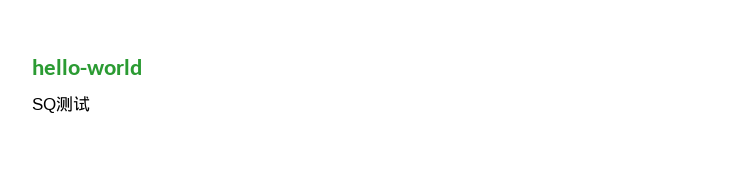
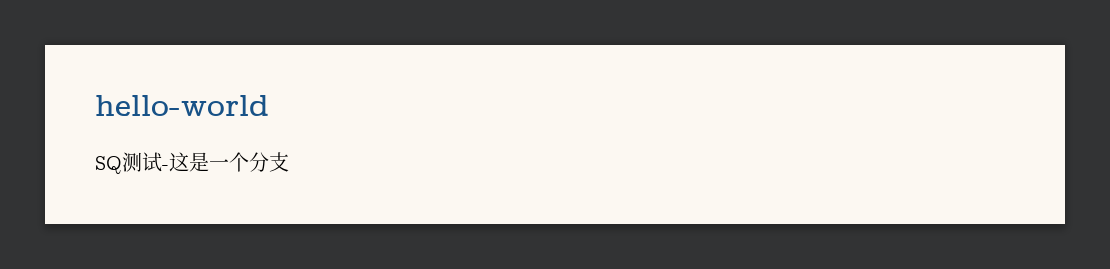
(90, 104) none -> [162,152,289,172] -这是一个分支

